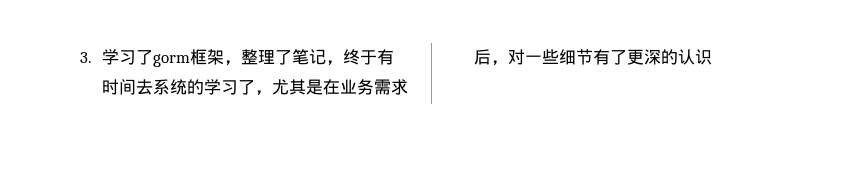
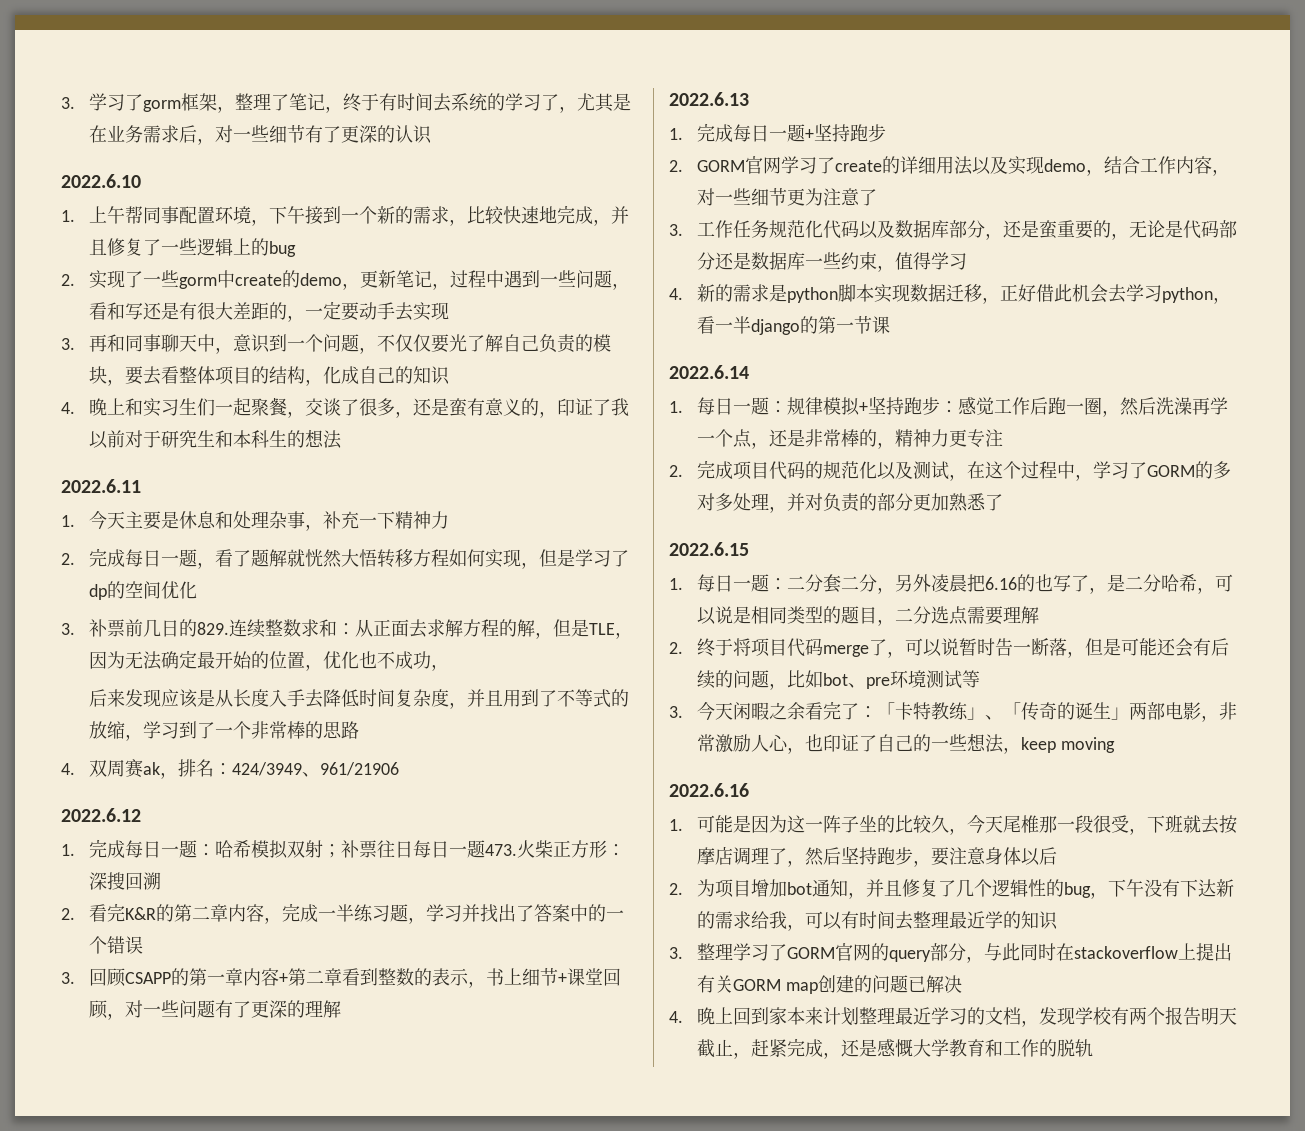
(713, 57) none -> [61,174,141,188] [61,205,629,226] [88,238,296,257] [61,270,630,290] [88,301,449,322] [61,334,611,354] [88,366,450,386] [61,397,629,418] [88,429,342,449] [61,479,141,493] [61,511,449,531] [61,548,629,569] [88,581,197,600] [61,619,633,639] [88,650,449,671] [88,689,629,709] [88,721,359,741] [61,759,399,779] [61,808,141,822] [61,839,625,859] [88,872,161,890] [61,903,624,924] [88,936,143,954] [61,968,621,988] [88,1000,341,1020] [669,92,749,106] [669,123,886,142] [669,156,1230,176] [696,188,877,206] [669,220,1237,240] [696,252,967,272] [669,284,1231,304] [696,316,890,335] [669,365,749,379] [669,396,1228,417] [696,429,1003,449] [669,460,1231,481] [696,493,1003,513] [669,542,749,556] [669,574,1233,594] [696,606,1039,626] [669,638,1229,658] [696,670,980,690] [669,701,1237,722] [696,733,1115,754] [669,783,749,797] [669,815,1237,835] [696,846,1057,867] [669,879,1234,899] [696,911,1058,931] [669,943,1232,963] [696,975,962,994] [669,1006,1237,1027] [696,1038,1093,1059] // 2022.6.10 // 1.上午帮同事配置环境，下午接到一个新的需求，比较快速地完成，并且修复了一些逻辑上的bug // 2.实现了一些gorm中create的demo，更新笔记，过程中遇到一些问题，看和写还是有很大差距的，一定要动手去实现 // 3.再和同事聊天中，意识到一个问题，不仅仅要光了解自己负责的模块，要去看整体项目的结构，化成自己的知识 // 4.晚上和实习生们一起聚餐，交谈了很多，还是蛮有意义的，印证了我以前对于研究生和本科生的想法 // 2022.6.11 // 1.今天主要是休息和处理杂事，补充一下精神力 // 2.完成每日一题，看了题解就恍然大悟转移方程如何实现，但是学习了dp的空间优化 // 3.补票前几日的829.连续整数求和：从正面去求解方程的解，但是TLE，因为无法确定最开始的位置，优化也不成功， // 后来发现应该是从长度入手去降低时间复杂度，并且用到了不等式的放缩，学习到了一个非常棒的思路 // 4.双周赛ak，排名：424/3949、961/21906 // 2022.6.12 // 1.完成每日一题：哈希模拟双射；补票往日每日一题473.火柴正方形：深搜回溯 // 2.看完K&R的第二章内容，完成一半练习题，学习并找出了答案中的一个错误 // 3.回顾CSAPP的第一章内容+第二章看到整数的表示，书上细节+课堂回顾，对一些问题有了更深的理解 // 2022.6.13 // 1.完成每日一题+坚持跑步 // 2. GORM官网学习了create的详细用法以及实现demo，结合工作内容，对一些细节更为注意了 // 3.工作任务规范化代码以及数据库部分，还是蛮重要的，无论是代码部分还是数据库一些约束，值得学习 // 4.新的需求是python脚本实现数据迁移，正好借此机会去学习python，看一半django的第一节课 // 2022.6.14 // 1.每日一题：规律模拟+坚持跑步：感觉工作后跑一圈，然后洗澡再学一个点，还是非常棒的，精神力更专注 // 2.完成项目代码的规范化以及测试，在这个过程中，学习了GORM的多对多处理，并对负责的部分更加熟悉了 // 2022.6.15 // 1.每日一题：二分套二分，另外凌晨把6.16的也写了，是二分哈希，可以说是相同类型的题目，二分选点需要理解 // 2.终于将项目代码merge了，可以说暂时告一断落，但是可能还会有后续的问题，比如bot、pre环境测试等 // 3.今天闲暇之余看完了：「卡特教练」、「传奇的诞生」两部电影，非常激励人心，也印证了自己的一些想法，keep moving // 2022.6.16 // 1.可能是因为这一阵子坐的比较久，今天尾椎那一段很受，下班就去按摩店调理了，然后坚持跑步，要注意身体以后 // 2.为项目增加bot通知，并且修复了几个逻辑性的bug，下午没有下达新的需求给我，可以有时间去整理最近学的知识 // 3.整理学习了GORM官网的query部分，与此同时在stackoverflow上提出有关GORM map创建的问题已解决 // 4.晚上回到家本来计划整理最近学习的文档，发现学校有两个报告明天截止，赶紧完成，还是感慨大学教育和工作的脱轨

